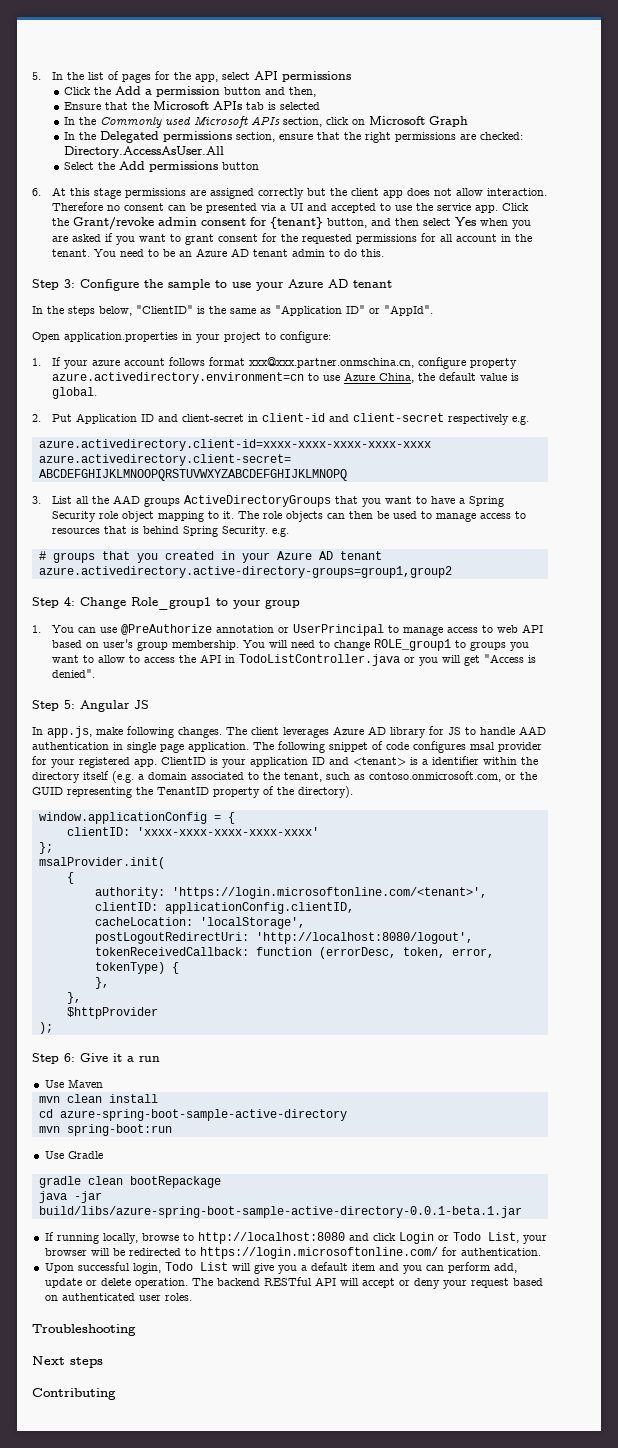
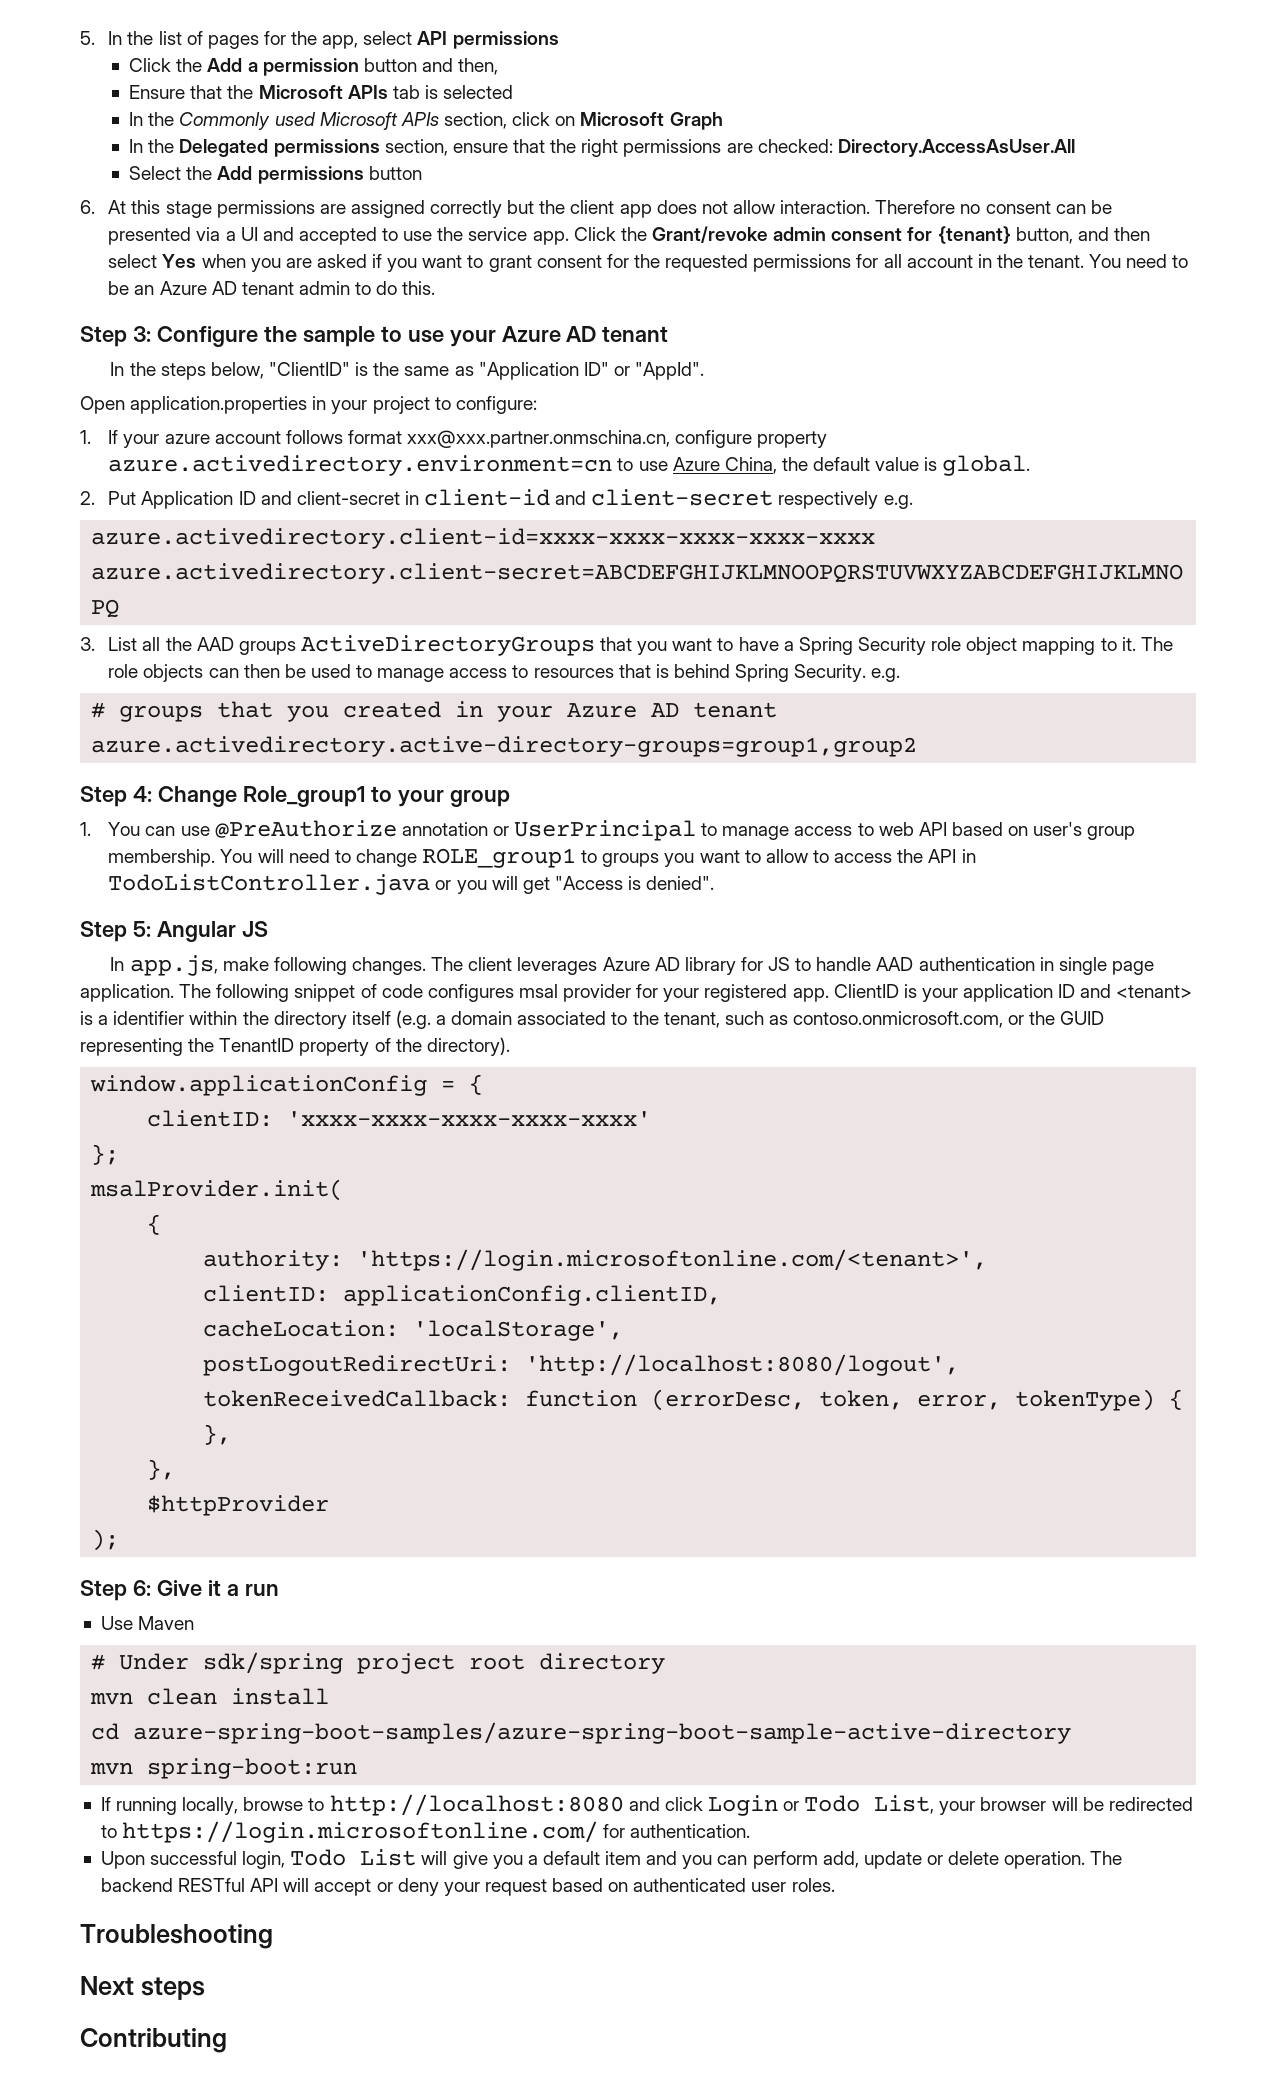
(103, 1083) none -> [91,1652,666,1674] // # Under sdk/spring project root directory
[59,1109,347,1121] azure-spring-boot-sample-active-directory -> [133,1722,1072,1744] azure-spring-boot-samples/azure-spring-boot-sample-active-directory
[44,1151,103,1159] [38,1176,221,1188] [38,1191,102,1203] [38,1206,522,1218] // Use Gradle // gradle clean bootRepackage // java -jar build/libs/azure-spring-boot-sample-active-directory-0.0.1-beta.1.jar -> (358, 1768) none

